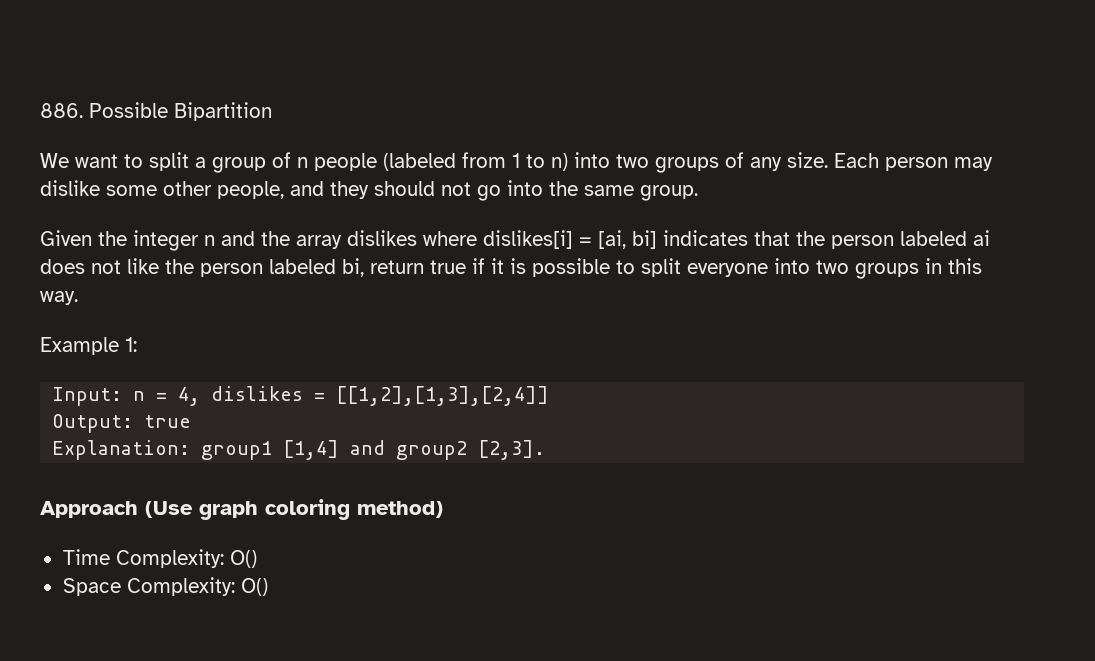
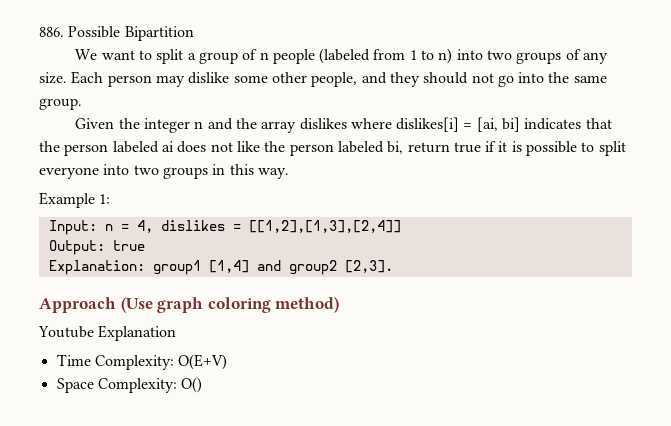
(443, 509) none -> [38,325,177,341] // Youtube Explanation
[229,550,257,568] O() -> [178,354,228,370] O(E+V)

